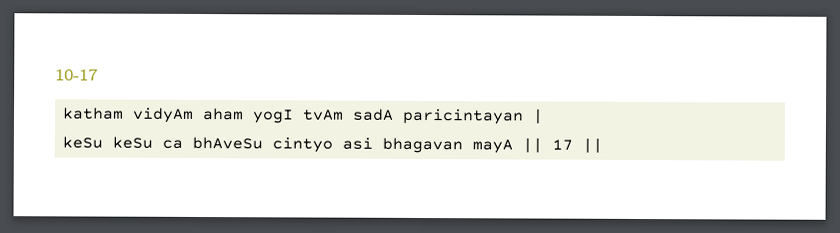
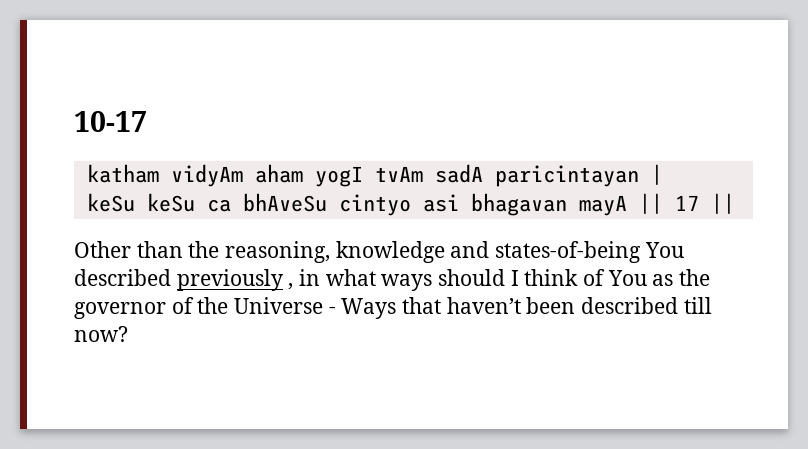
(604, 145) none -> [74,241,684,263] [74,269,711,291] [74,297,712,319] [74,326,128,342] // Other than the reasoning, knowledge and states-of-being You described previously , in what ways should I think of You as the governor of the Universe - Ways that haven’t been described till now?

